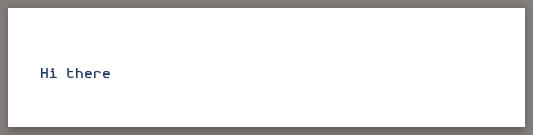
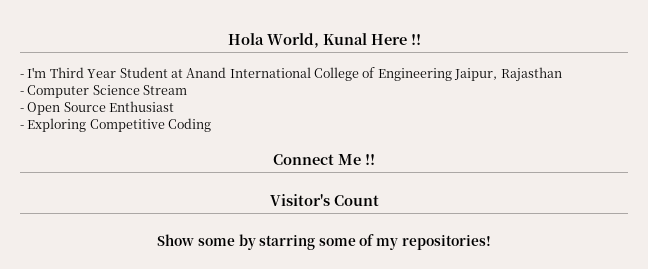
[40,68,111,78] Hi there -> [227,33,421,48] [20,67,562,82] [20,85,188,98] [20,101,175,115] [20,118,212,132] [273,154,375,165] [269,194,379,206] [157,234,491,250] Hola World, Kunal Here !! // - I'm Third Year Student at Anand International College of Engineering Jaipur, Rajasthan // - Computer Science Stream // - Open Source Enthusiast // - Exploring Competitive Coding // Connect Me !! // Visitor's Count // Show some by starring some of my repositories!

